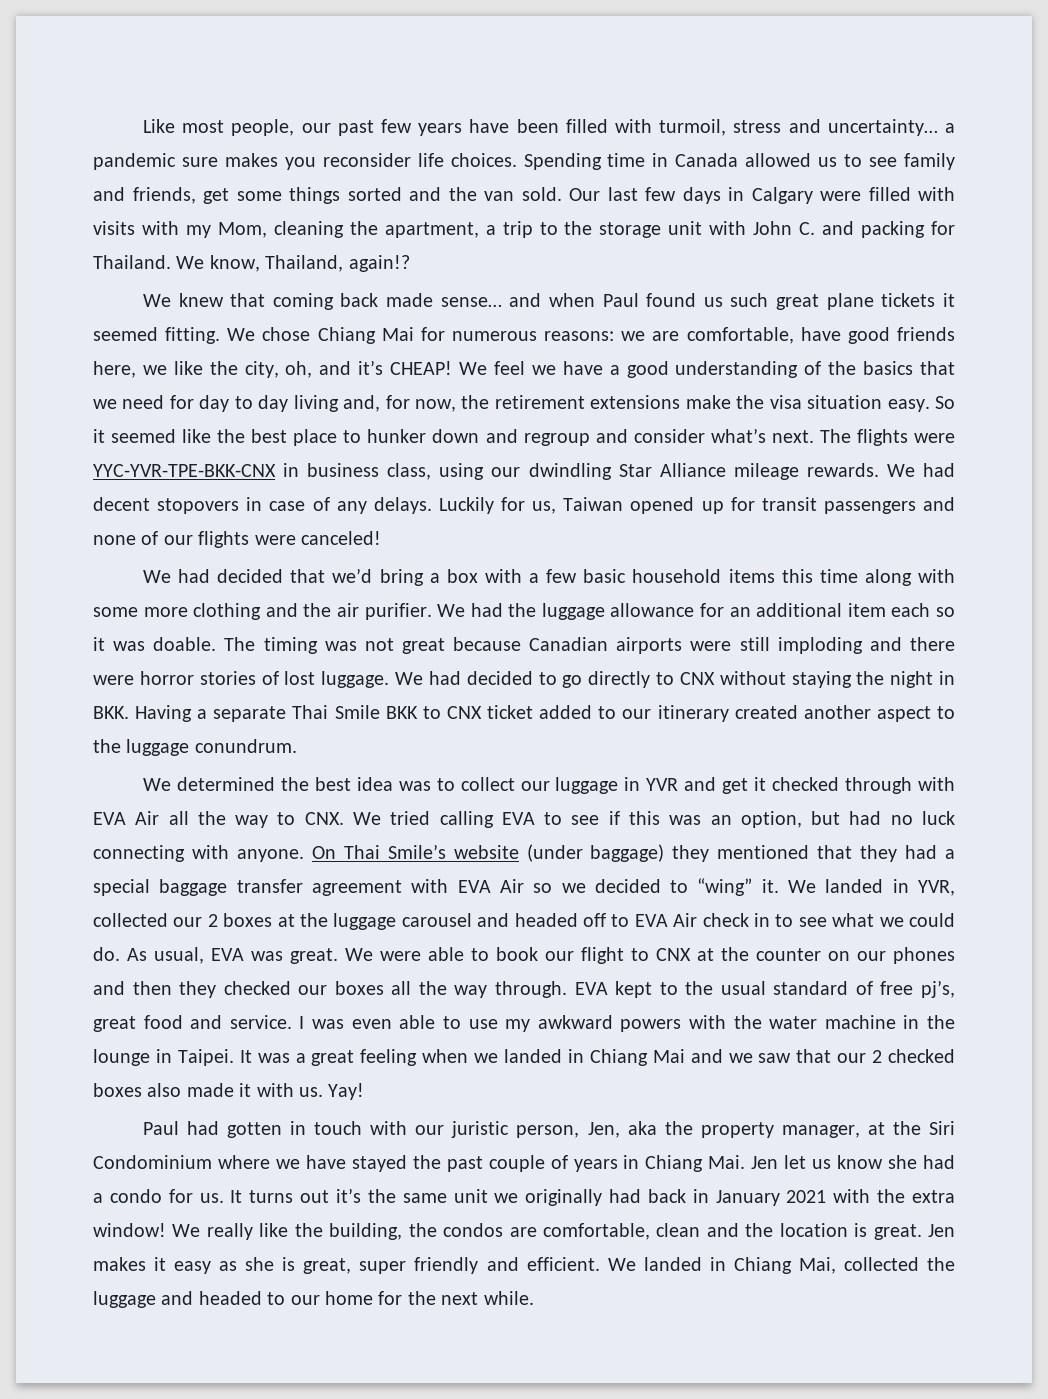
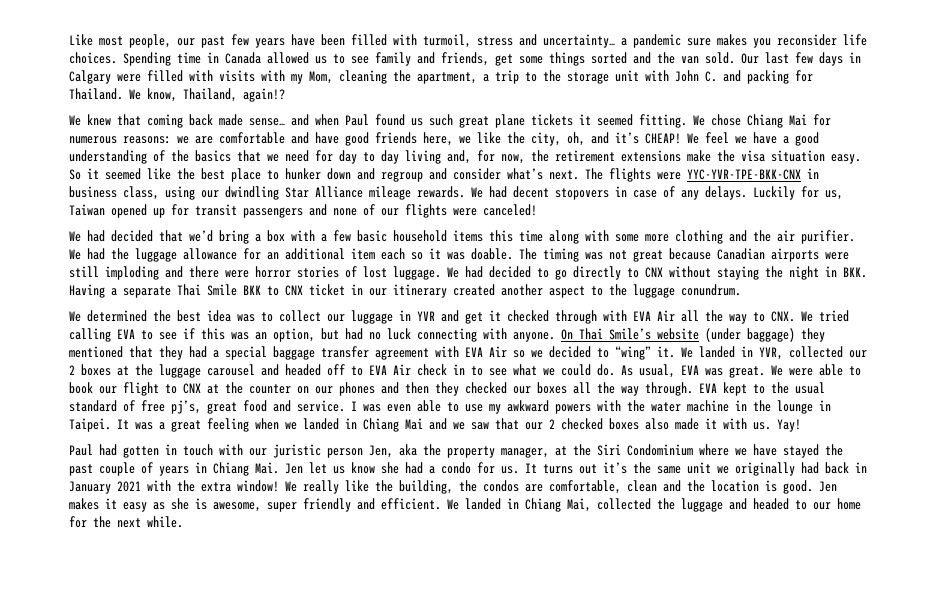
[686,327,794,344] comfortable, -> [219,132,309,144] comfortable and
[539,705,617,719] added to -> [351,284,363,295] in
[516,1125,580,1138] person, -> [327,448,363,458] person
[873,1224,922,1240] great. -> [783,480,813,494] good.
[303,1258,352,1274] great, -> [213,502,261,512] awesome,

